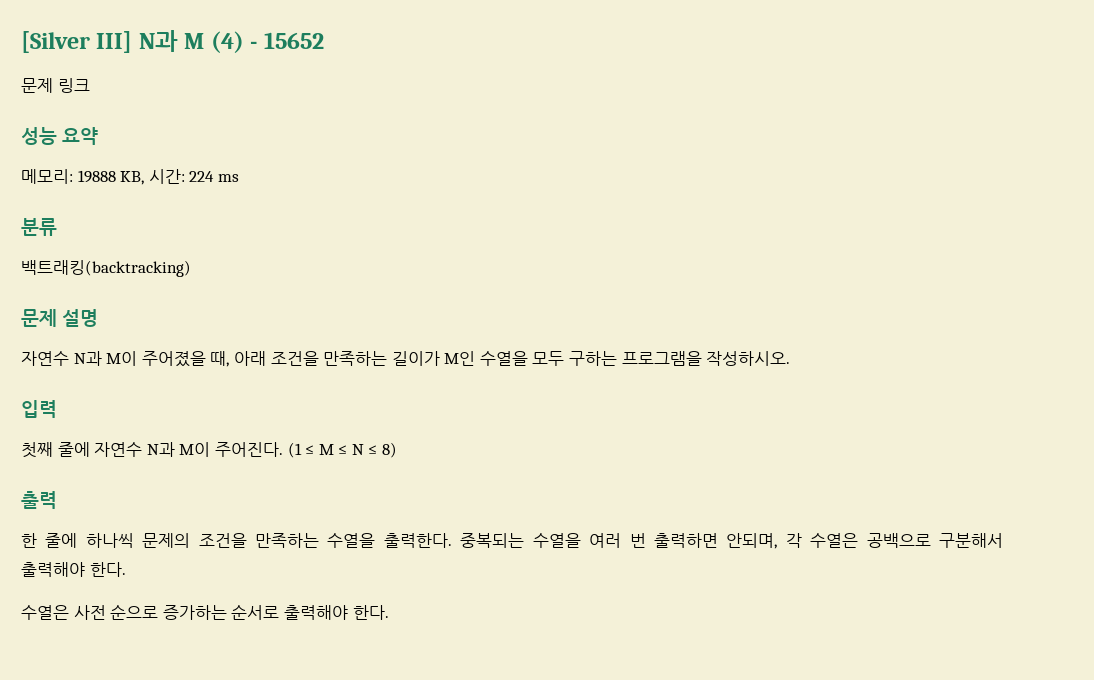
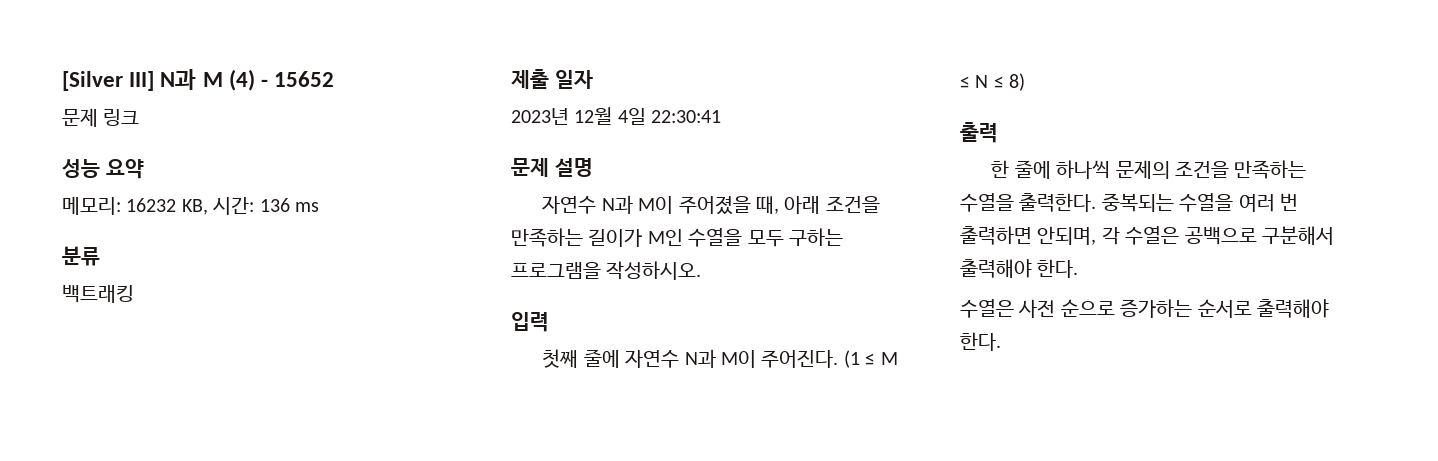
[77,170,116,183] 19888 -> [126,198,177,212] 16232
[189,171,215,182] 224 -> [259,198,290,212] 136
[21,260,191,277] 백트래킹(backtracking) -> [62,284,134,303] [511,69,593,89] [511,107,722,125] 백트래킹 // 제출 일자 // 2023년 12월 4일 22:30:41

